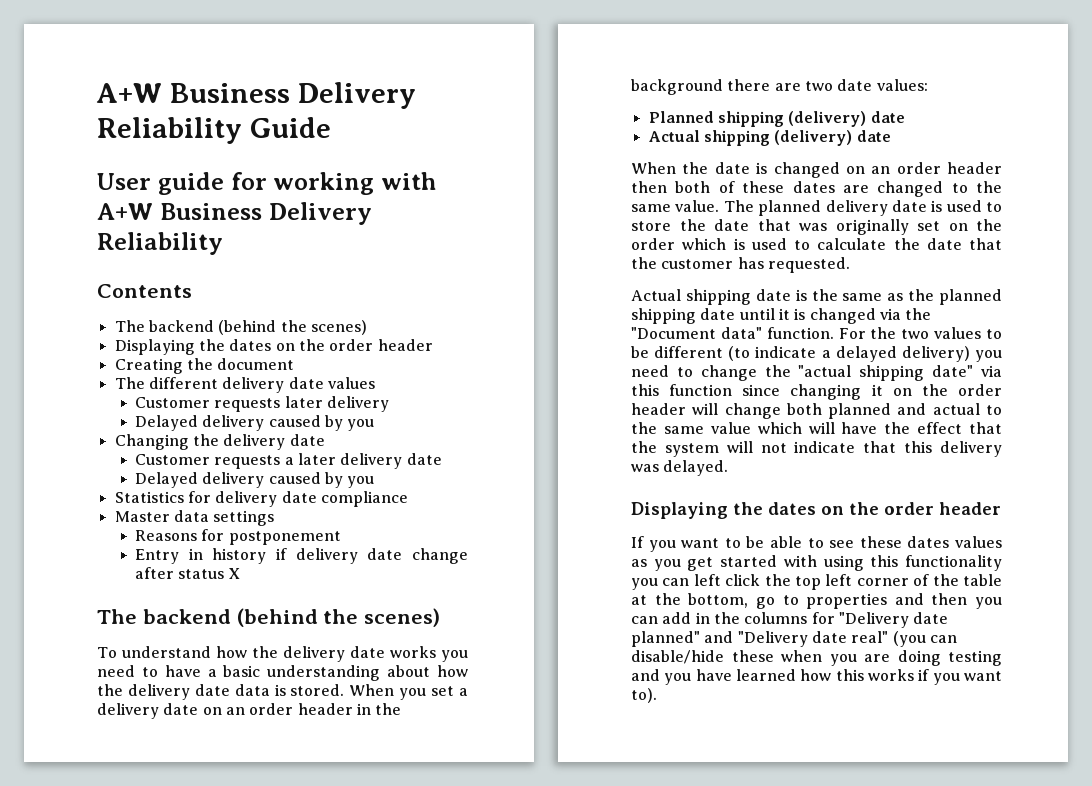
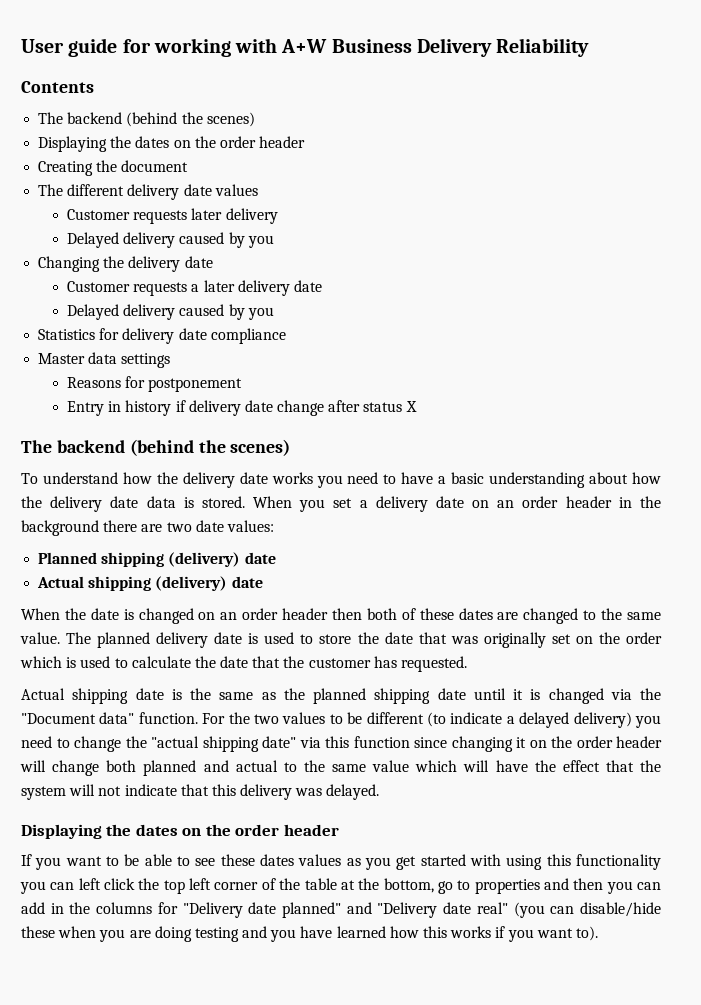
[96,82,416,109] [97,117,331,144] A+W Business Delivery Reliability Guide // -> (21, 46) none

